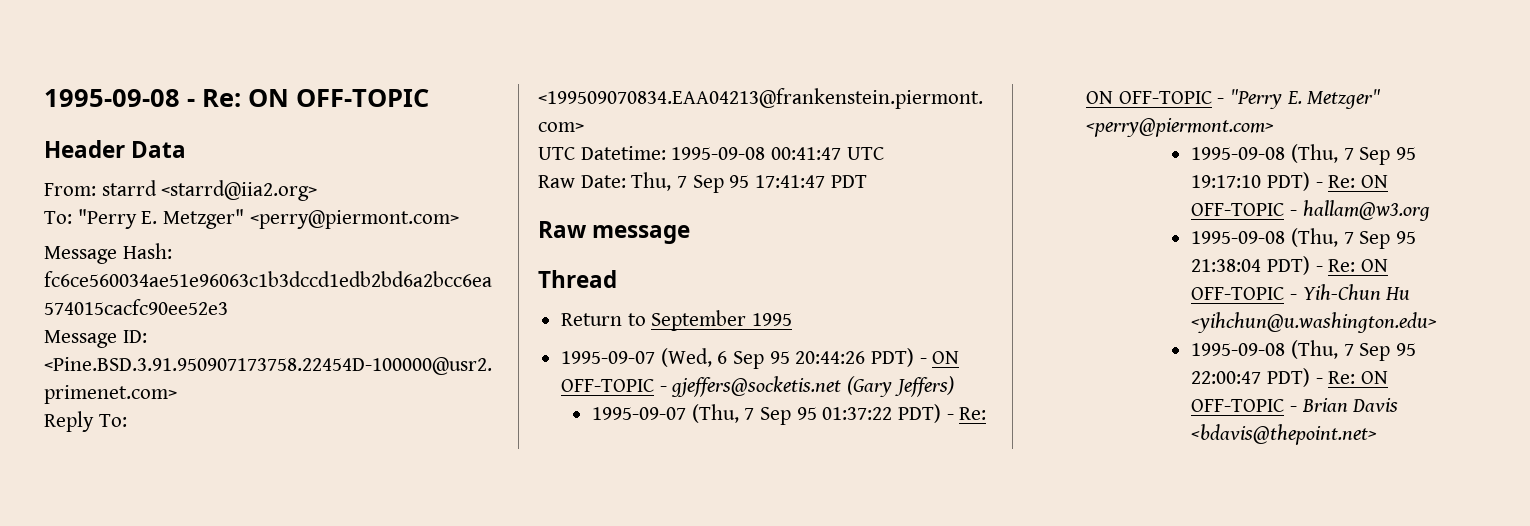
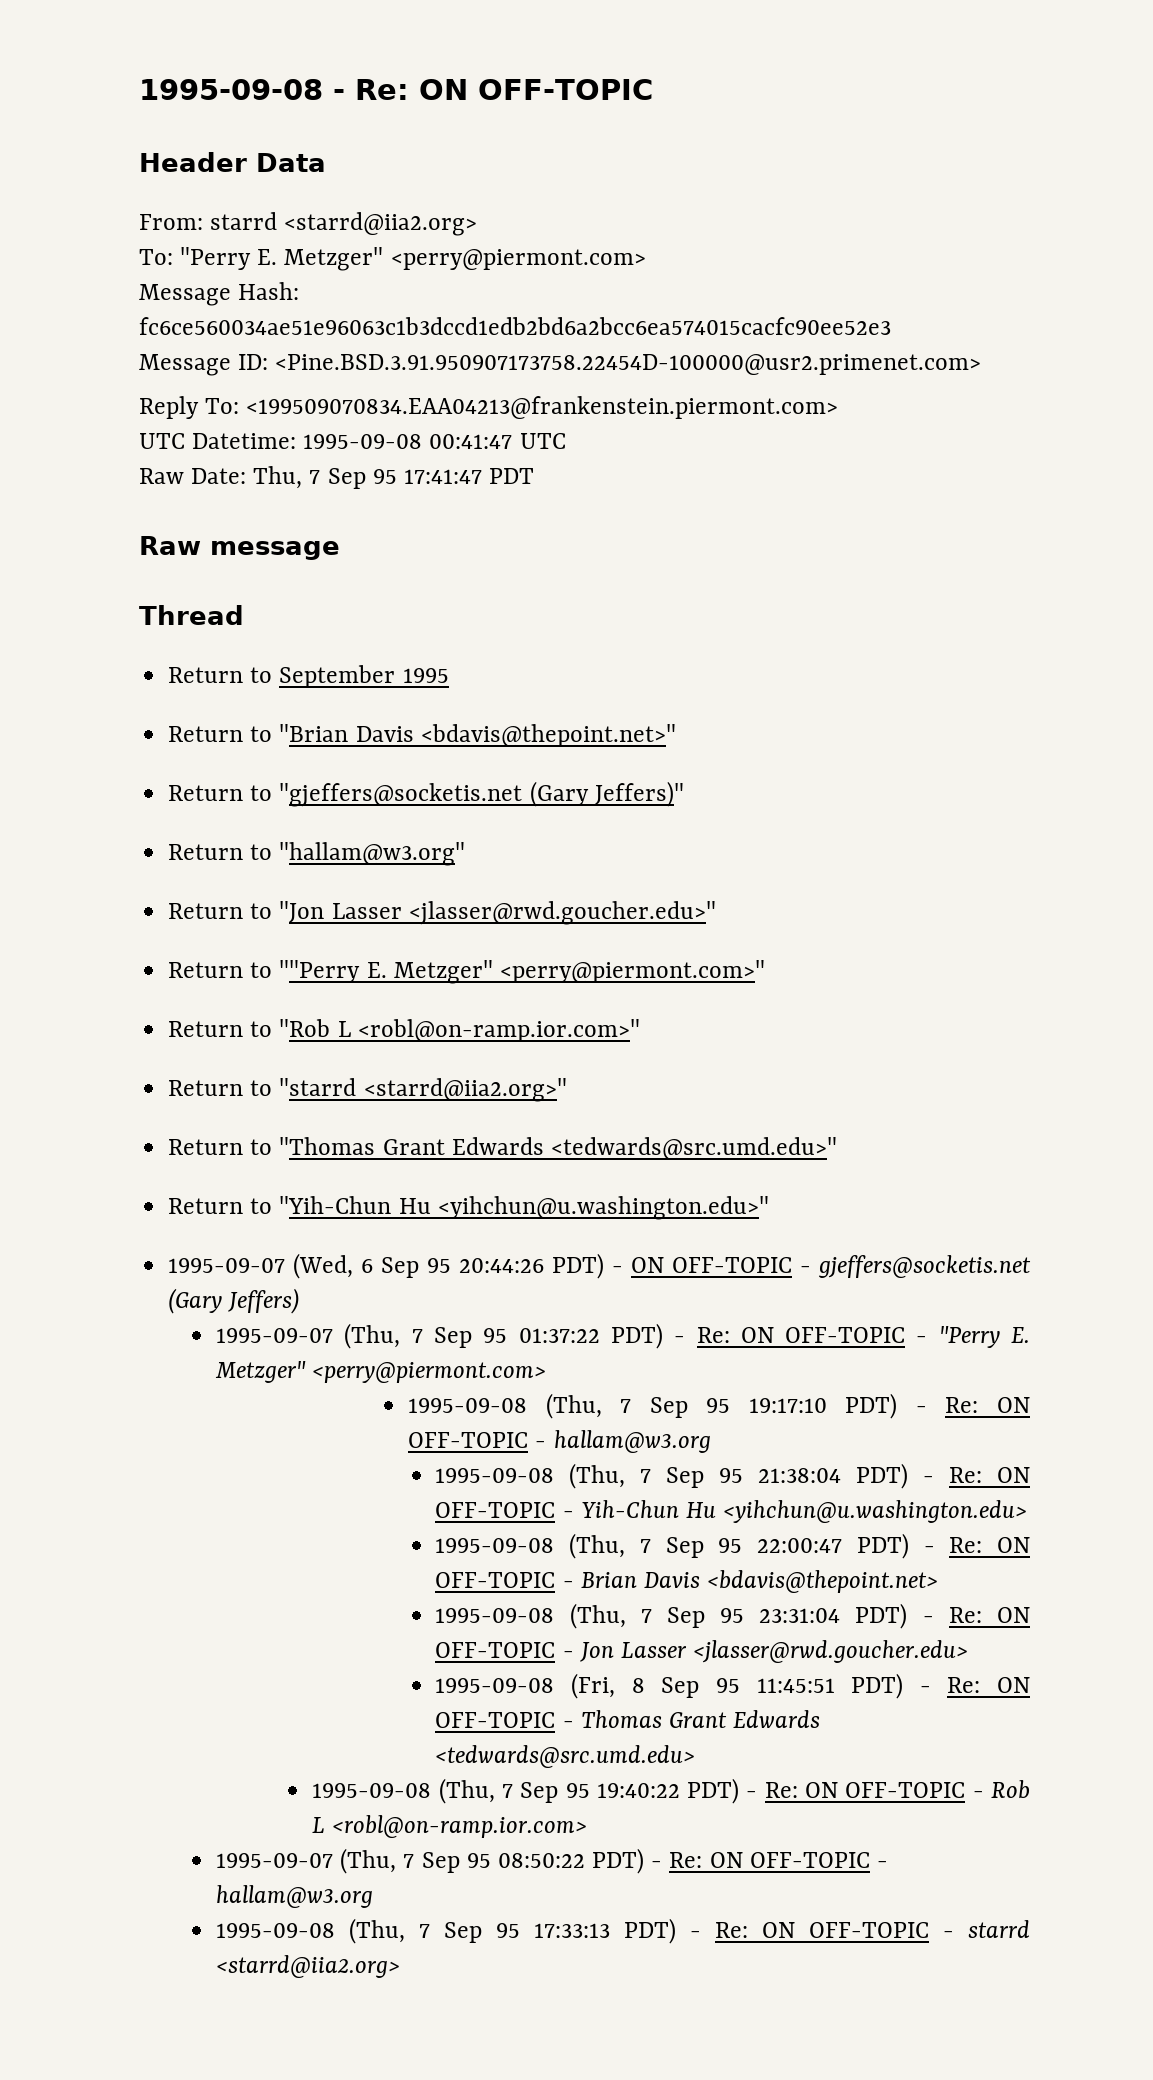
(793, 319) none -> [168,724,676,747] [168,781,684,807] [168,842,466,866] [168,901,716,925] [168,960,765,984] [168,1019,640,1042] [168,1078,567,1102] [168,1137,837,1160] [168,1196,769,1220] // Return to "Brian Davis <bdavis@thepoint.net>" // Return to "gjeffers@socketis.net (Gary Jeffers)" // Return to "hallam@w3.org" // Return to "Jon Lasser <jlasser@rwd.goucher.edu>" // Return to ""Perry E. Metzger" <perry@piermont.com>" // Return to "Rob L <robl@on-ramp.ior.com>" // Return to "starrd <starrd@iia2.org>" // Return to "Thomas Grant Edwards <tedwards@src.umd.edu>" // Return to "Yih-Chun Hu <yihchun@u.washington.edu>"
(1378, 434) none -> [435,1603,1030,1629] [435,1640,969,1663] [435,1673,1030,1699] [435,1710,821,1728] [435,1745,696,1768] [312,1778,1030,1804] [312,1815,588,1838] [216,1848,888,1874] [216,1885,374,1908] [216,1918,1030,1944] [216,1955,401,1978] // 1995-09-08 (Thu, 7 Sep 95 23:31:04 PDT) - Re: ON OFF-TOPIC - Jon Lasser <jlasser@rwd.goucher.edu> // 1995-09-08 (Fri, 8 Sep 95 11:45:51 PDT) - Re: ON OFF-TOPIC - Thomas Grant Edwards <tedwards@src.umd.edu> // 1995-09-08 (Thu, 7 Sep 95 19:40:22 PDT) - Re: ON OFF-TOPIC - Rob L <robl@on-ramp.ior.com> // 1995-09-07 (Thu, 7 Sep 95 08:50:22 PDT) - Re: ON OFF-TOPIC - hallam@w3.org // 1995-09-08 (Thu, 7 Sep 95 17:33:13 PDT) - Re: ON OFF-TOPIC - starrd <starrd@iia2.org>

